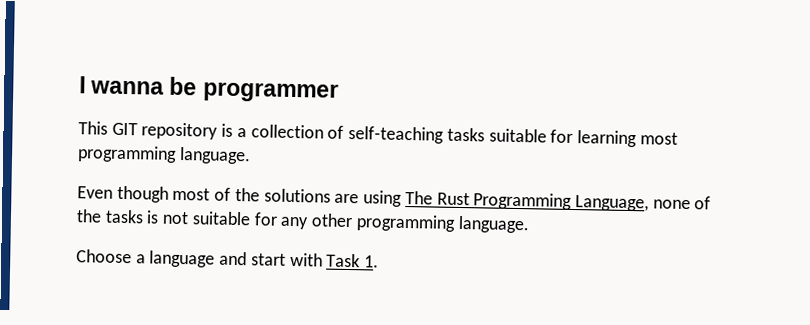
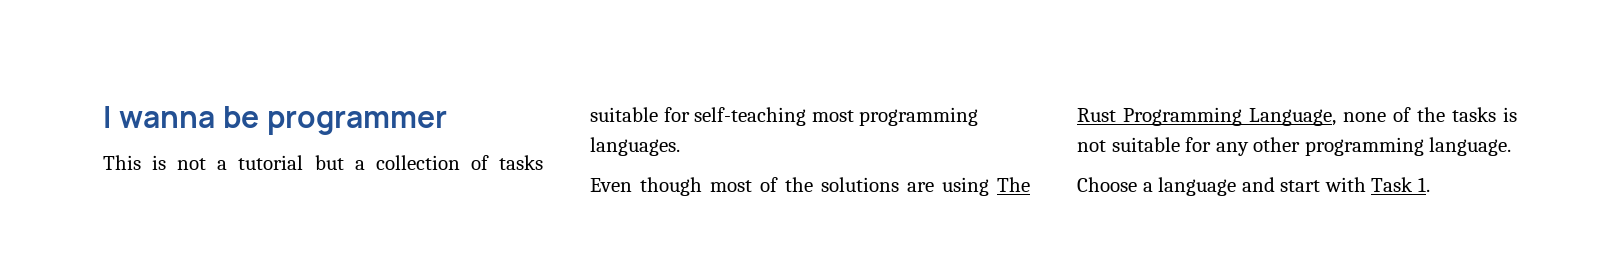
[111,122,234,140] GIT repository is -> [152,155,344,170] is not a tutorial but
[348,125,445,144] self-teaching -> (489, 162) none
[576,130,637,148] learning -> [694,107,807,126] self-teaching
[178,146,251,165] language. -> [590,137,680,156] languages.

